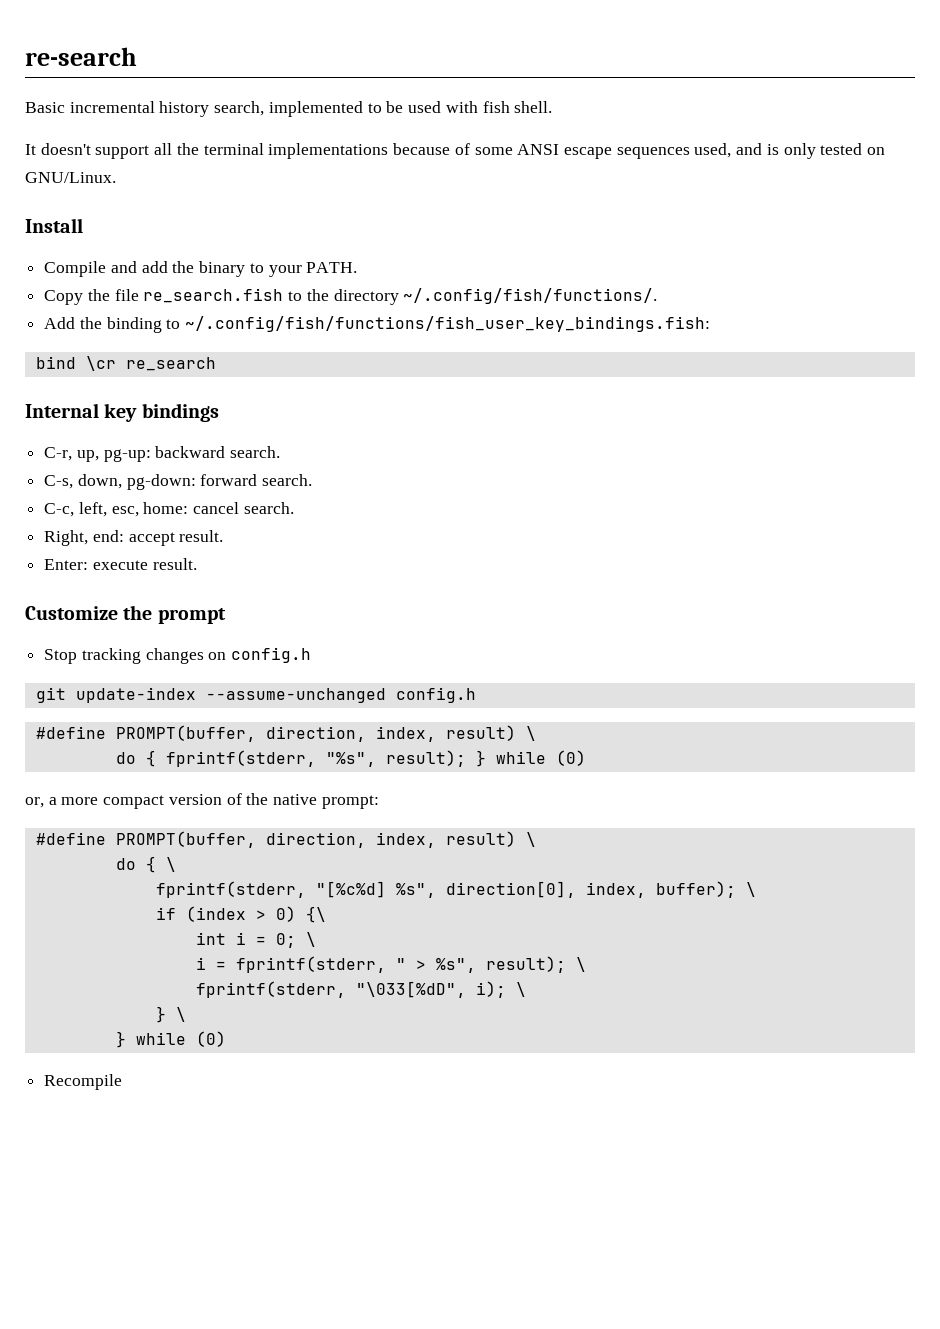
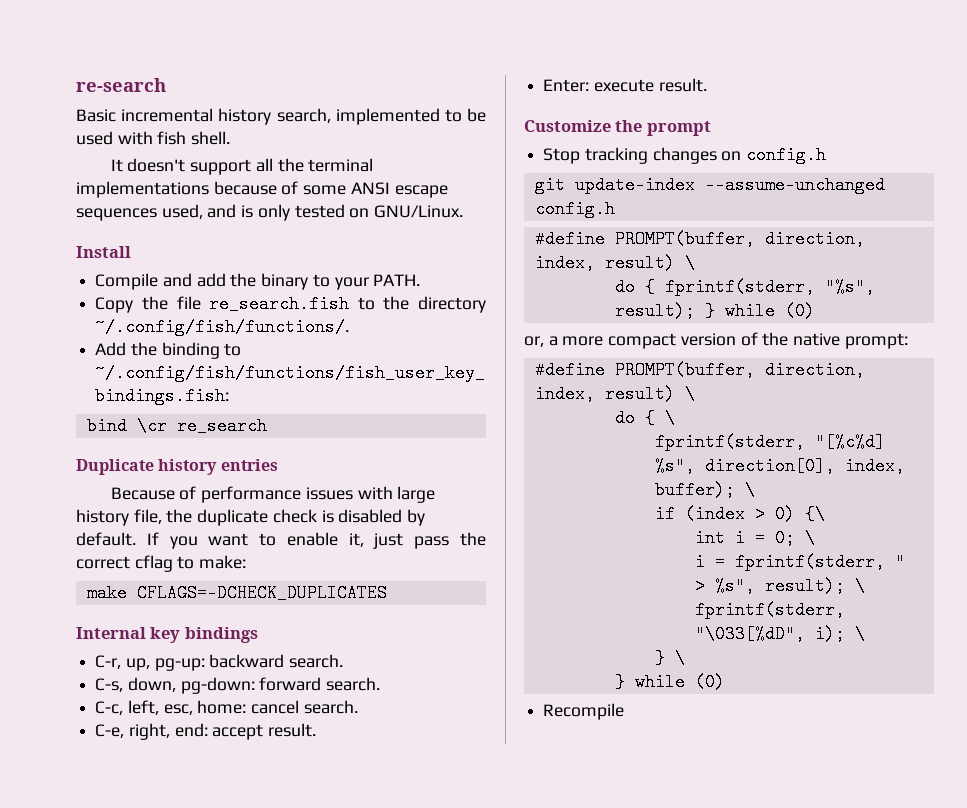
(216, 364) none -> [76,459,278,475] [110,486,436,503] [76,509,426,526] [76,532,486,549] [76,555,247,572] [86,584,387,602] // Duplicate history entries // Because of performance issues with large history file, the duplicate check is disabled by default. If you want to enable it, just pass the correct cflag to make: // make CFLAGS=-DCHECK_DUPLICATES
[44,530,89,546] Right, -> [95,723,170,740] C-e, right,

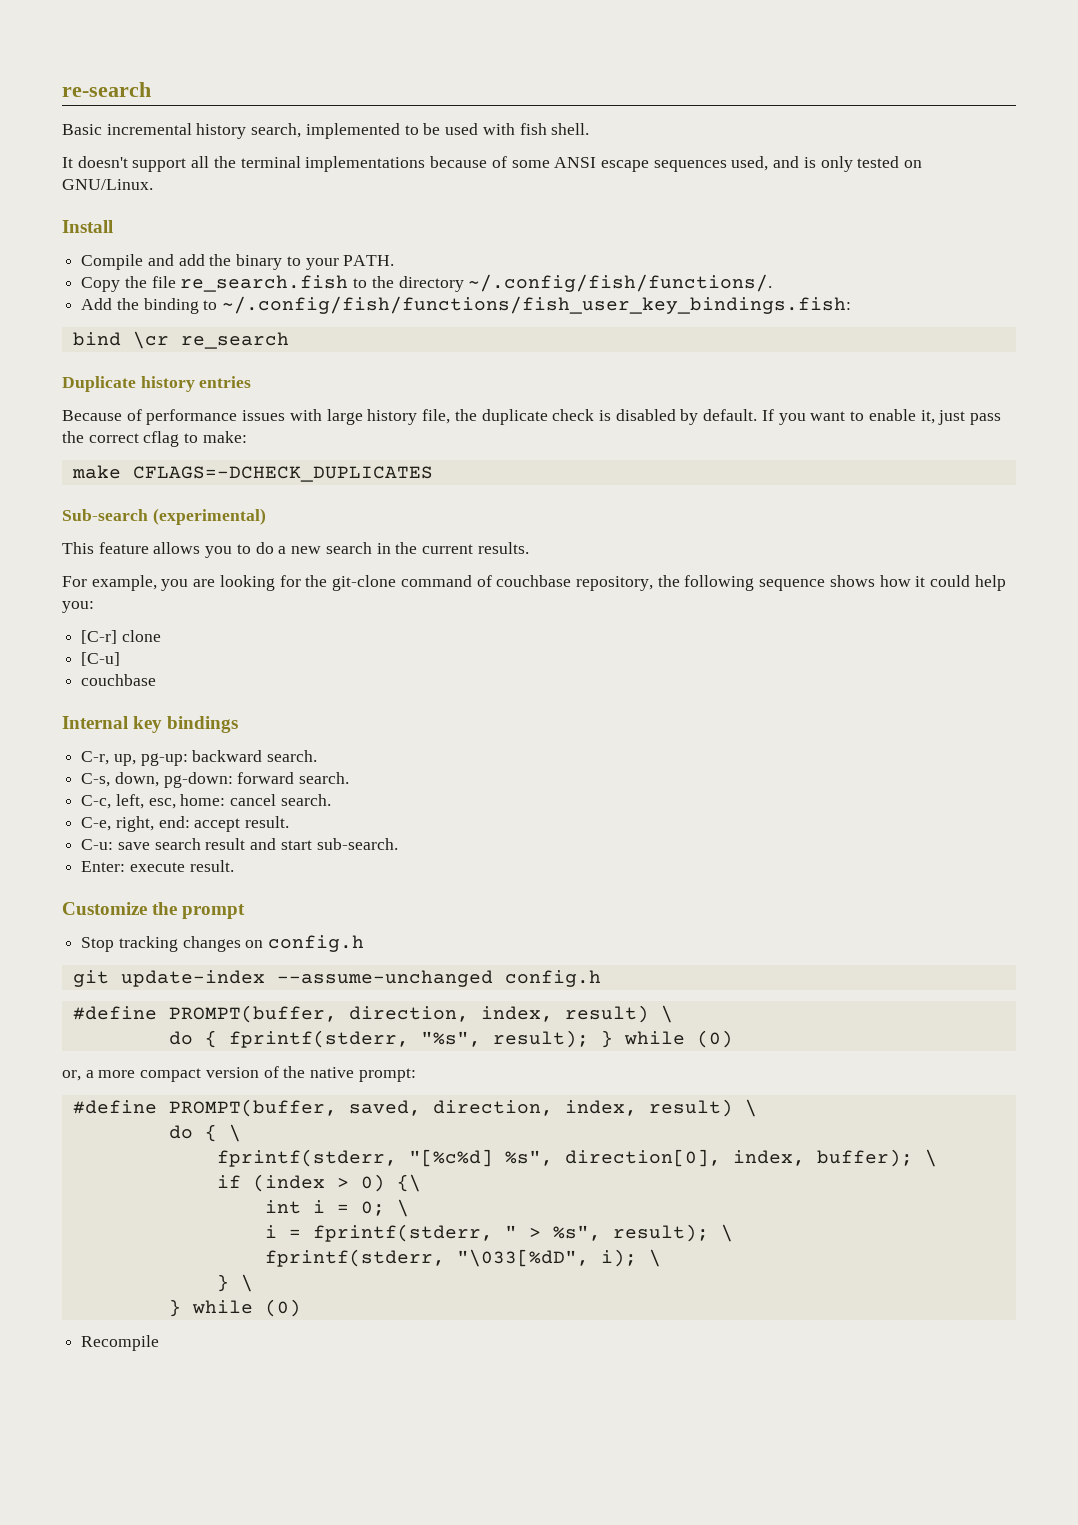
(387, 593) none -> [62,508,266,525] [62,542,529,558] [62,575,1006,591] [62,601,94,613] [81,630,161,644] [81,652,121,666] [81,674,157,686] // Sub-search (experimental) // This feature allows you to do a new search in the current results. // For example, you are looking for the git-clone command of couchbase repository, the following sequence shows how it could help you: // [C-r] clone // [C-u] // couchbase
(317, 730) none -> [81,838,398,850] // C-u: save search result and start sub-search.
(755, 370) none -> [348,1100,421,1116] saved,

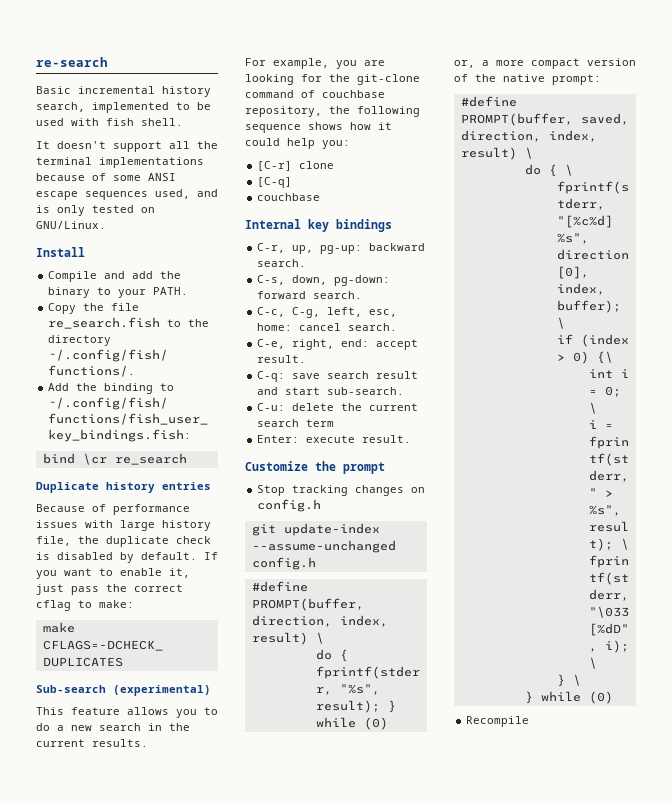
[81,652,121,666] [C-u] -> [257,177,293,188] [C-q]
(112, 802) none -> [292,307,321,318] C-g,
[81,839,114,850] C-u: -> [257,371,286,382] C-q:
(398, 844) none -> [257,403,419,411] [257,419,335,427] // C-u: delete the current search term

